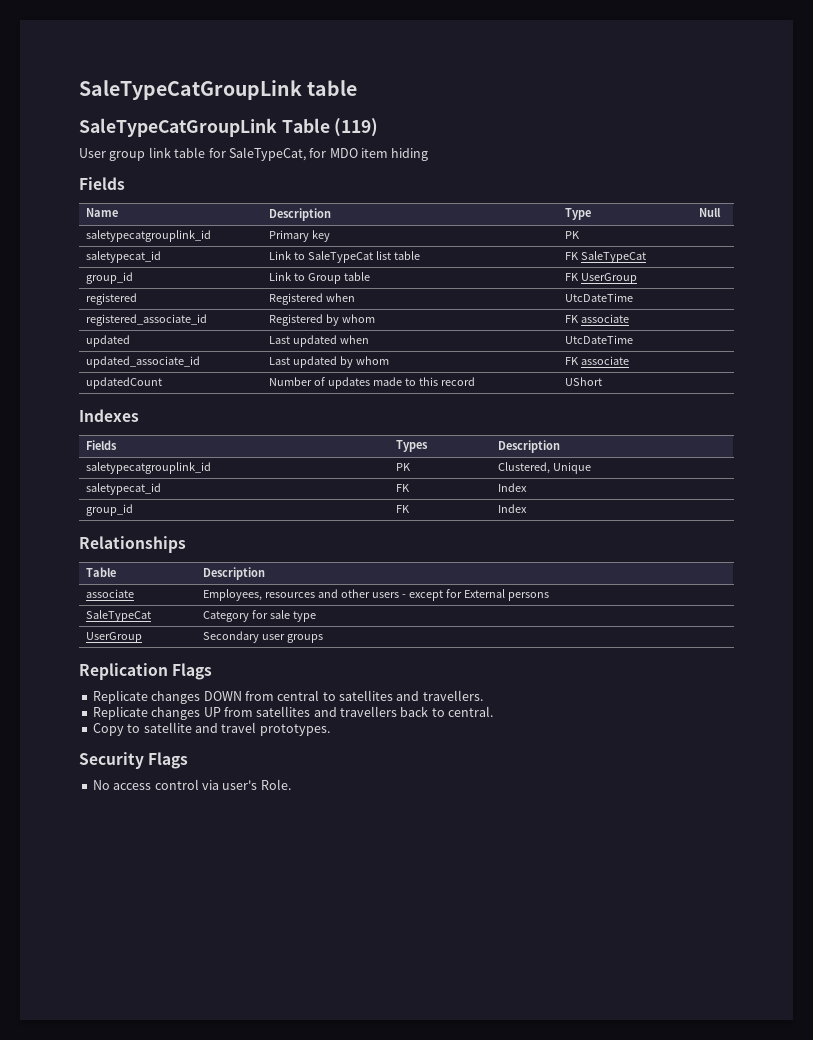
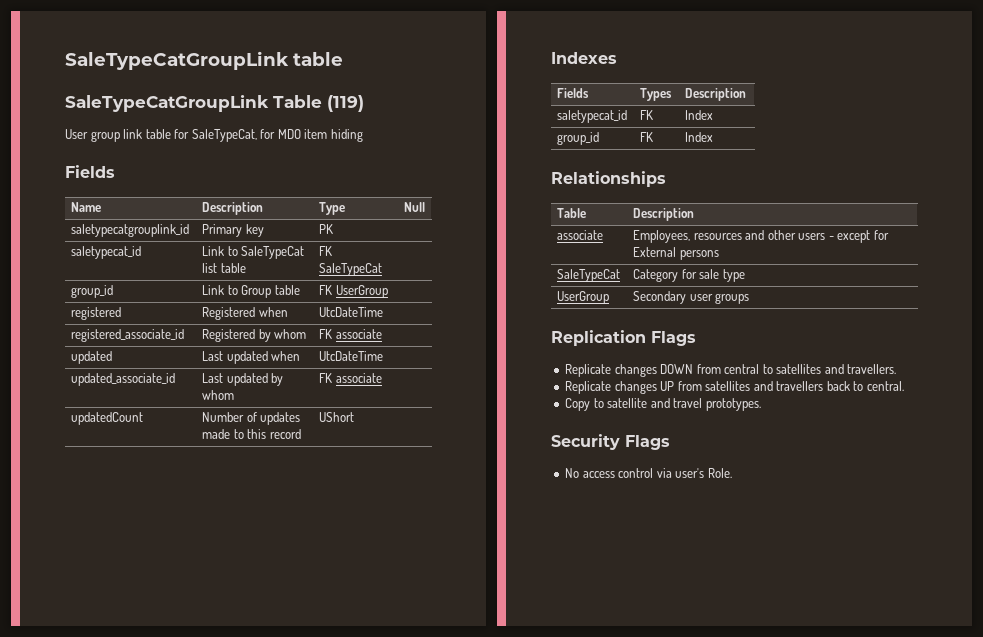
[86,462,212,474] [396,463,412,471] [498,462,592,474] // saletypecatgrouplink_id | PK | Clustered, Unique -> (747, 94) none

